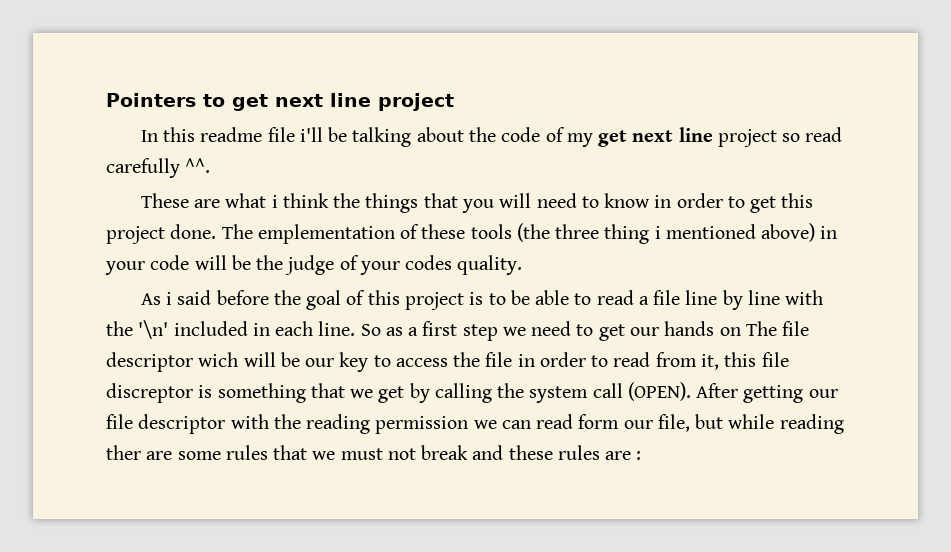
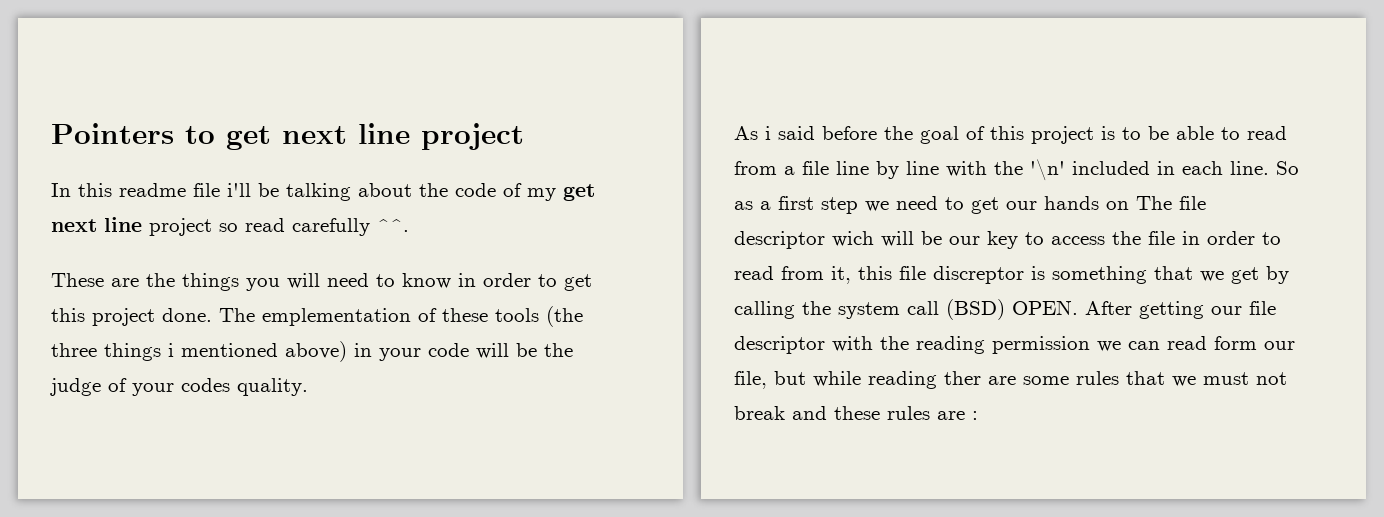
[225,193,329,208] what i think -> (139, 282) none
[423,193,458,208] that -> (239, 282) none
[604,224,650,244] thing -> [104,343,161,361] things
(634, 297) none -> [734,161,777,175] from
[627,382,691,401] (OPEN). -> [946,299,1078,320] (BSD) OPEN.

